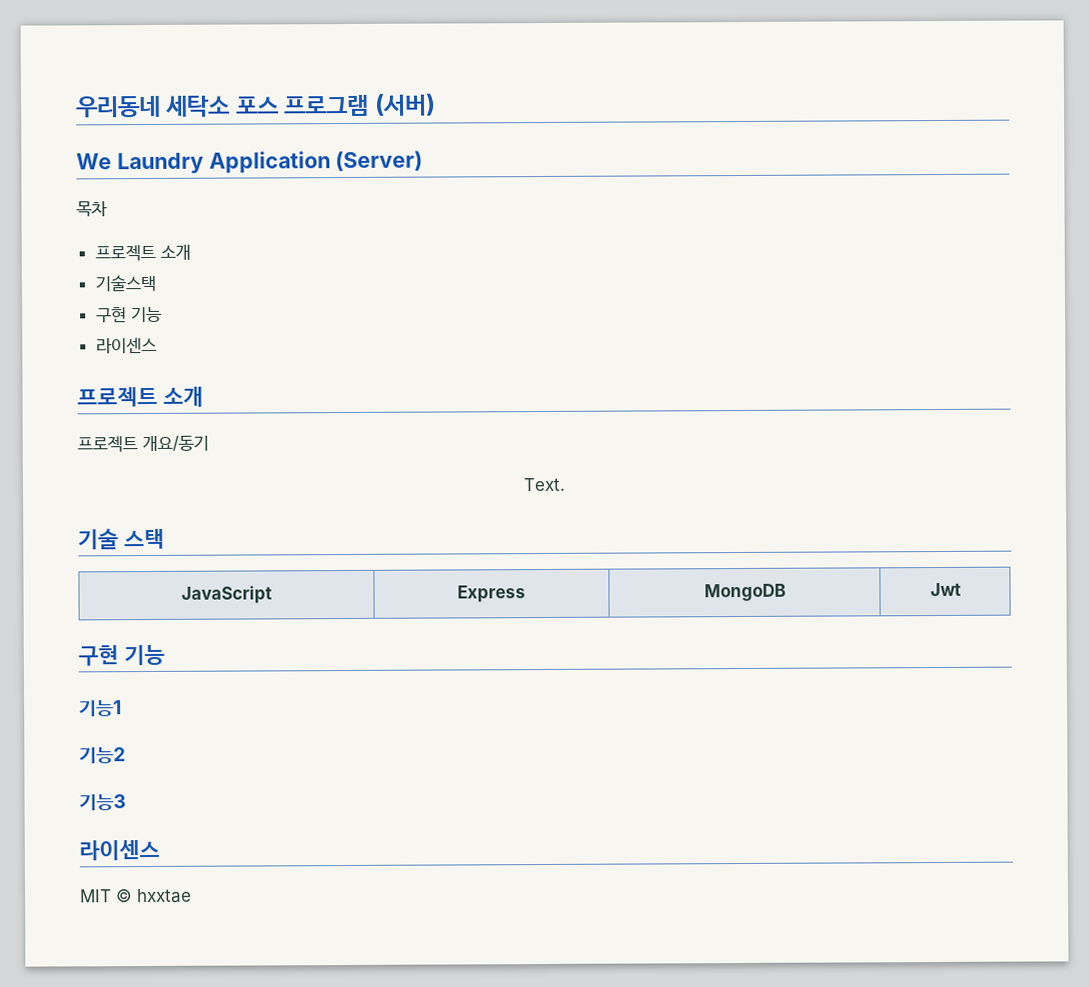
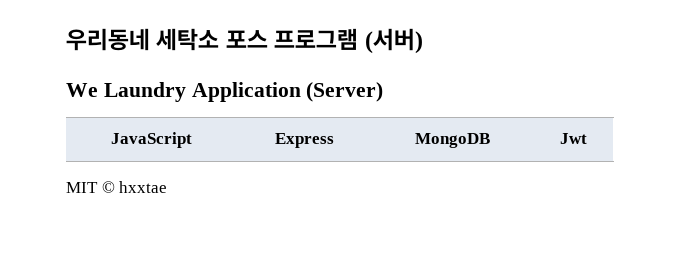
[76,201,108,217] [94,244,191,262] [94,274,156,292] [95,306,162,323] [95,336,157,354] [77,386,204,408] [77,435,209,453] [523,477,565,492] [78,528,165,550] [181,585,272,604] [456,585,526,603] [703,583,786,602] [929,582,961,597] [78,644,165,667] [79,700,122,717] [79,747,126,764] [79,794,126,811] [79,839,160,861] // 목차 // 프로젝트 소개 // 기술스택 // 구현 기능 // 라이센스 // 프로젝트 소개 // 프로젝트 개요/동기 // Text. // 기술 스택 // JavaScript | Express | MongoDB | Jwt // 구현 기능 // 기능1 // 기능2 // 기능3 // 라이센스 -> [111,132,192,148] [274,133,334,148] [414,133,490,148] [559,133,587,144] // JavaScript | Express | MongoDB | Jwt

